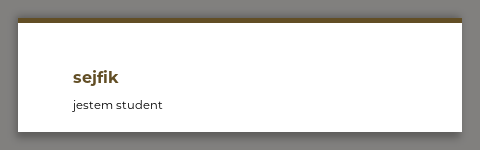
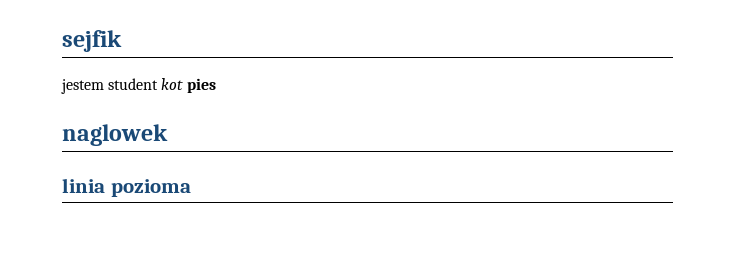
(164, 104) none -> [161,78,216,93] [62,124,168,146] [62,178,191,197] kot pies // naglowek // linia pozioma

